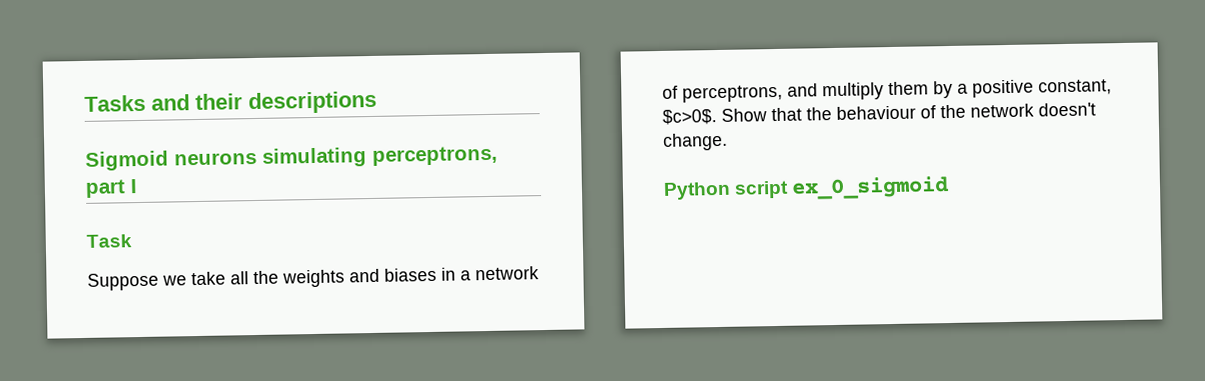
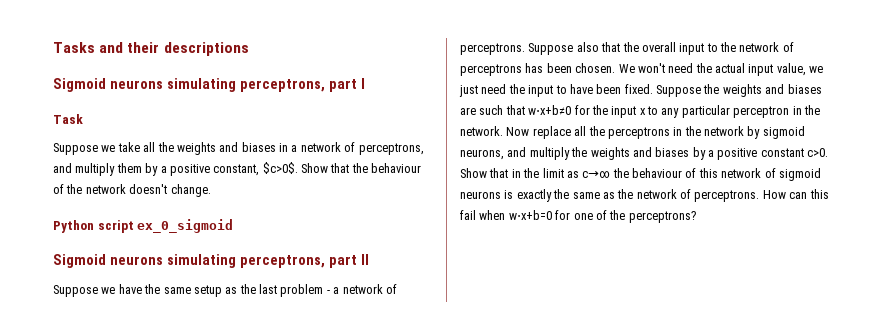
(951, 187) none -> [53,254,369,268] [53,284,397,297] [460,42,794,55] [460,63,824,76] [459,84,822,97] [460,105,820,118] [460,126,805,139] [460,147,829,160] [460,168,821,181] [460,189,829,202] [460,210,696,223] // Sigmoid neurons simulating perceptrons, part II // Suppose we have the same setup as the last problem - a network of perceptrons. Suppose also that the overall input to the network of perceptrons has been chosen. We won't need the actual input value, we just need the input to have been fixed. Suppose the weights and biases are such that w⋅x+b≠0 for the input x to any particular perceptron in the network. Now replace all the perceptrons in the network by sigmoid neurons, and multiply the weights and biases by a positive constant c>0. Show that in the limit as c→∞ the behaviour of this network of sigmoid neurons is exactly the same as the network of perceptrons. How can this fail when w⋅x+b=0 for one of the perceptrons?

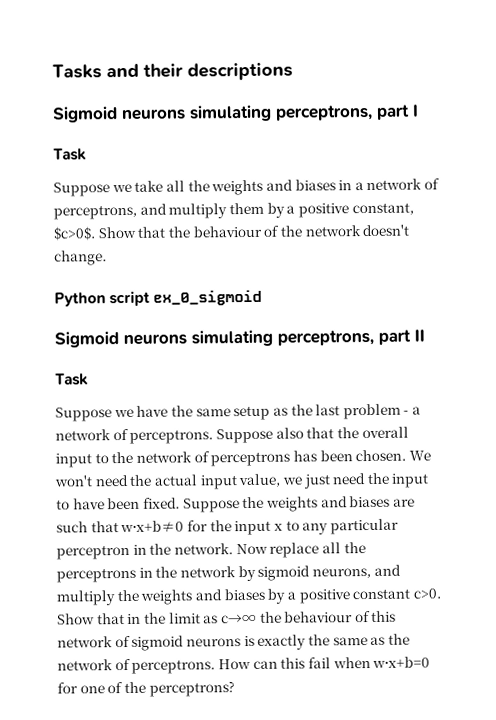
(369, 259) none -> [55,373,89,386] // Task

